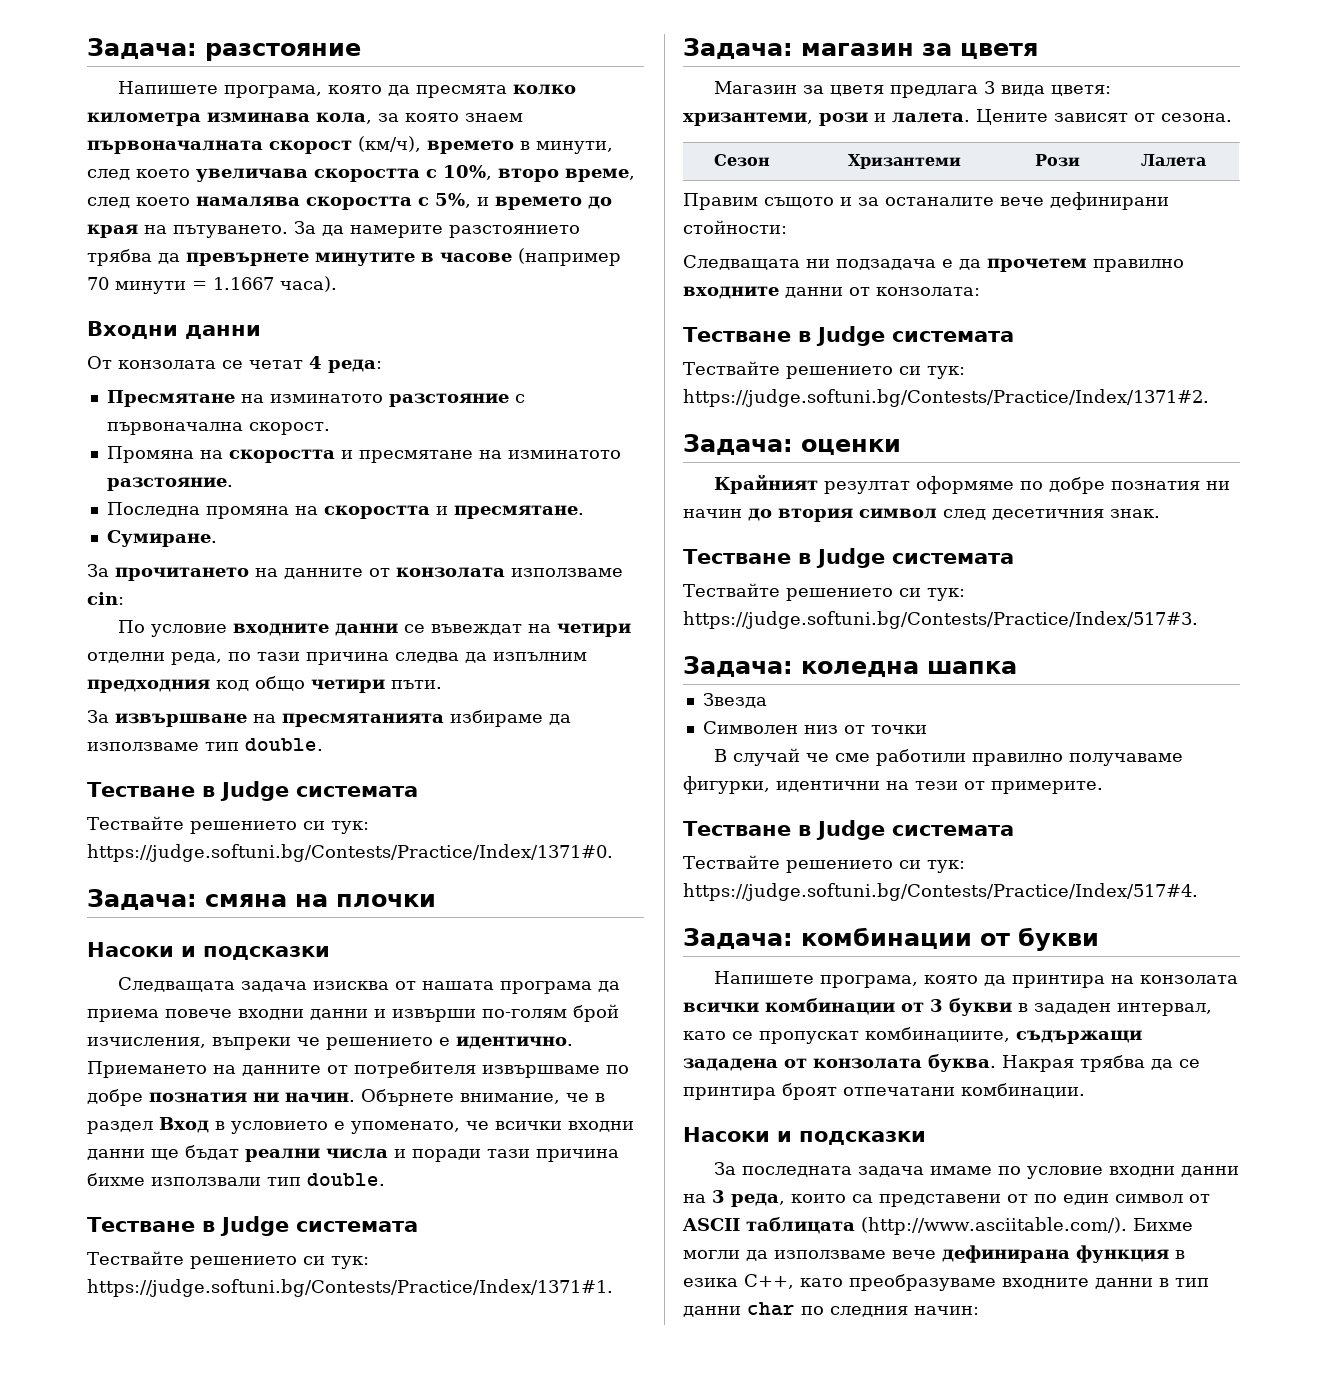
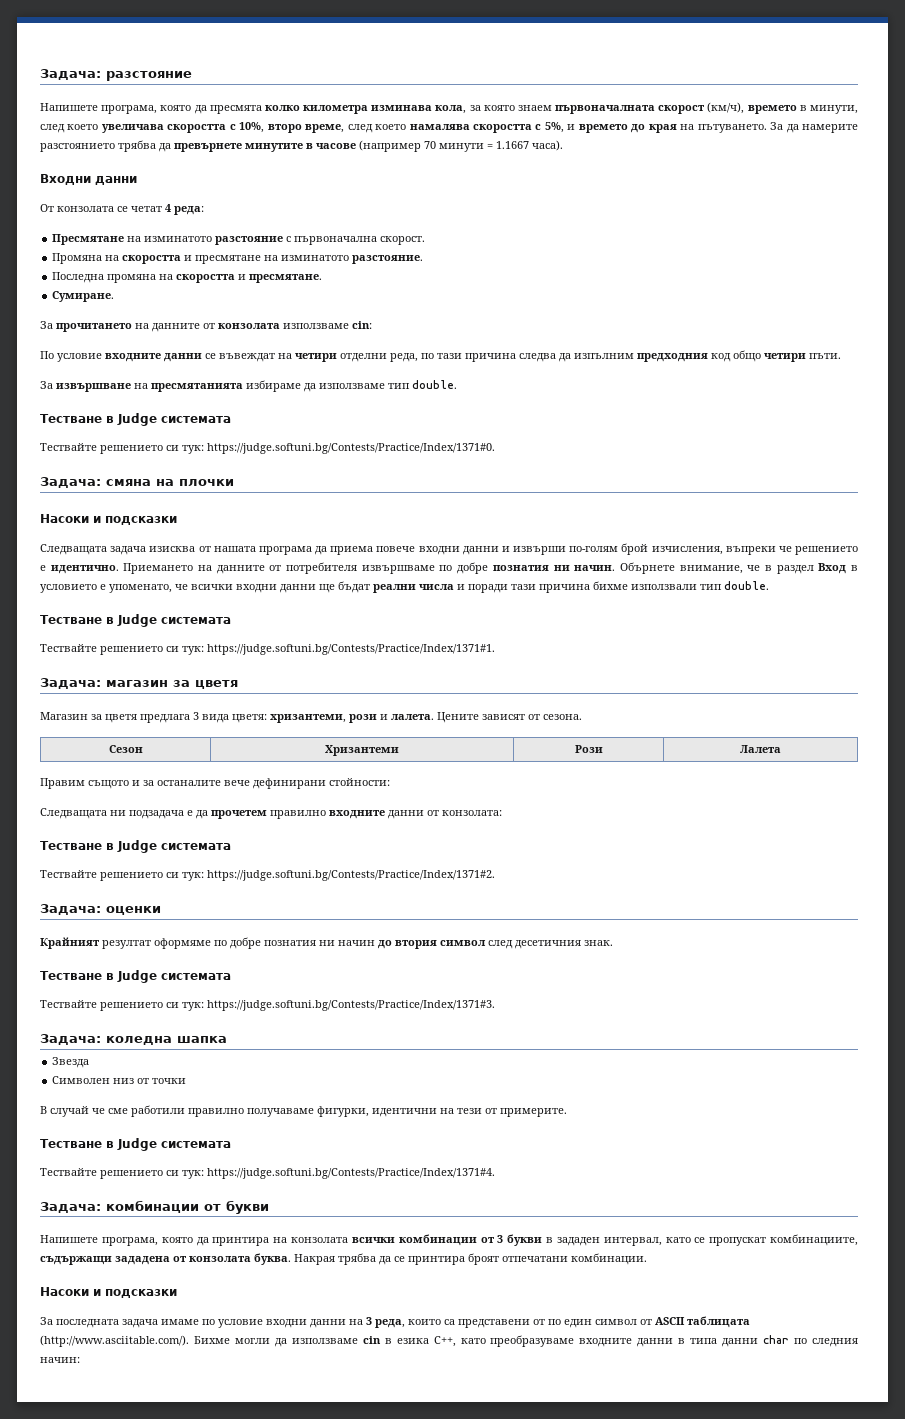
[683,611,1198,629] https://judge.softuni.bg/Contests/Practice/Index/517#3. -> [207,1000,495,1011] https://judge.softuni.bg/Contests/Practice/Index/1371#3.
[683,883,1198,901] https://judge.softuni.bg/Contests/Practice/Index/517#4. -> [207,1168,495,1179] https://judge.softuni.bg/Contests/Practice/Index/1371#4.
[892,1245,1169,1263] вече дефинирана функция -> [362,1336,381,1344] cin
[1175,1278,1209,1287] тип -> [690,1338,718,1344] типa

